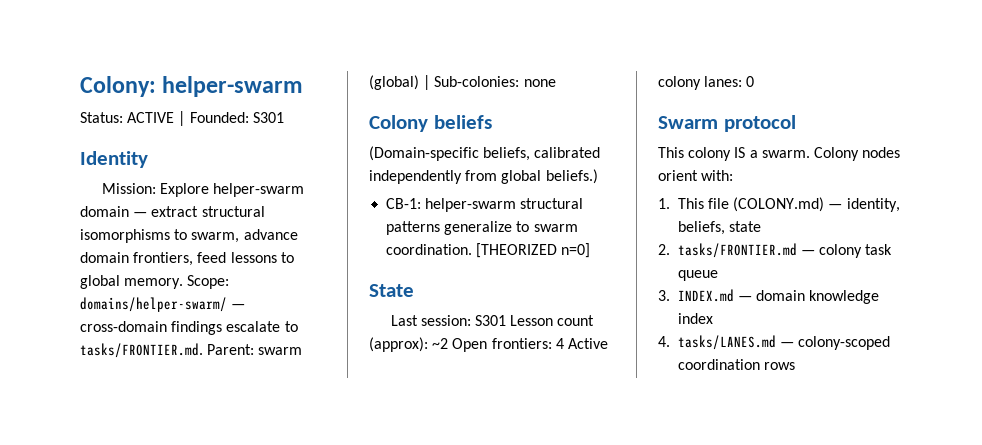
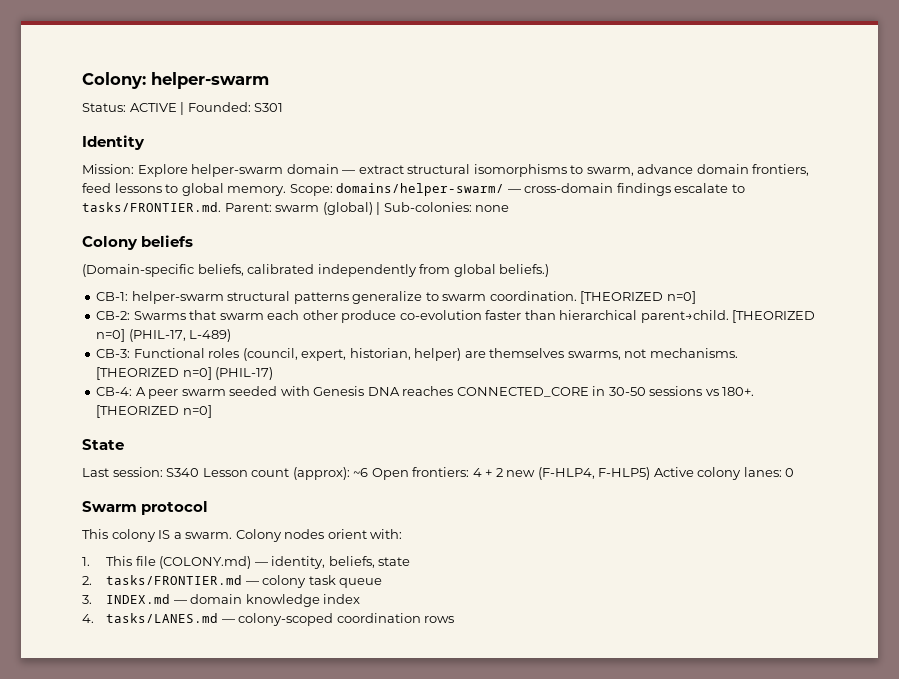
(591, 250) none -> [96,310,816,323] [96,329,232,342] [96,348,738,361] [96,367,274,380] [96,386,755,399] [96,405,212,418] // CB-2: Swarms that swarm each other produce co-evolution faster than hierarchical parent→child. [THEORIZED n=0] (PHIL-17, L-489) // CB-3: Functional roles (council, expert, historian, helper) are themselves swarms, not mechanisms. [THEORIZED n=0] (PHIL-17) // CB-4: A peer swarm seeded with Genesis DNA reaches CONNECTED_CORE in 30-50 sessions vs 180+. [THEORIZED n=0]
[474,315,506,326] S301 -> [166,468,200,477] S340
[432,338,449,349] ~2 -> [353,468,369,477] ~6
(564, 343) none -> [485,467,651,480] + 2 new (F-HLP4, F-HLP5)

